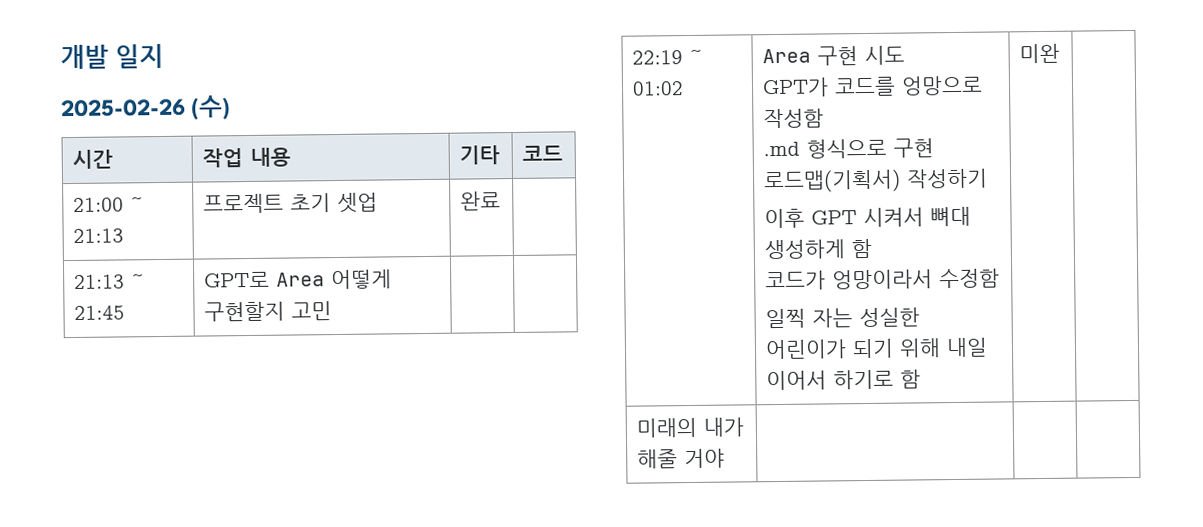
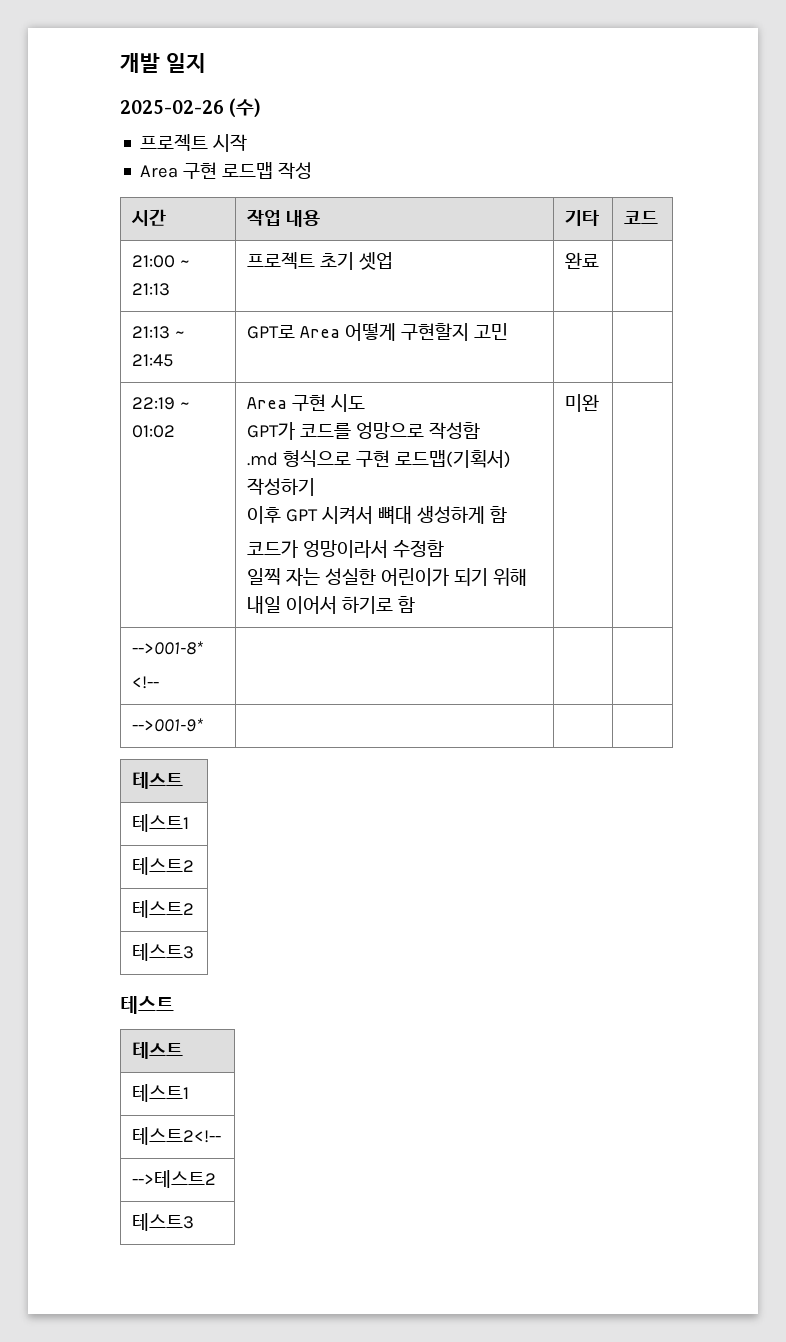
(232, 107) none -> [140,134,248,152] [140,162,313,179] // 프로젝트 시작 // Area 구현 로드맵 작성
[635,417,744,438] [636,448,725,469] 미래의 내가 해줄 거야 | | | -> [132,641,204,655] [132,676,160,689] [132,718,204,732] [132,772,184,789] [132,814,190,832] [132,857,195,875] [132,900,195,918] [132,943,195,961] [120,996,174,1014] [132,1042,184,1059] [132,1084,190,1102] [132,1127,222,1145] [132,1170,217,1188] [132,1213,195,1231] -->001-8* // <!-- | | | // -->001-9* | | | // 테스트 // 테스트1 // 테스트2 // 테스트2 // 테스트3 // 테스트 // 테스트 // 테스트1 // 테스트2<!-- // -->테스트2 // 테스트3

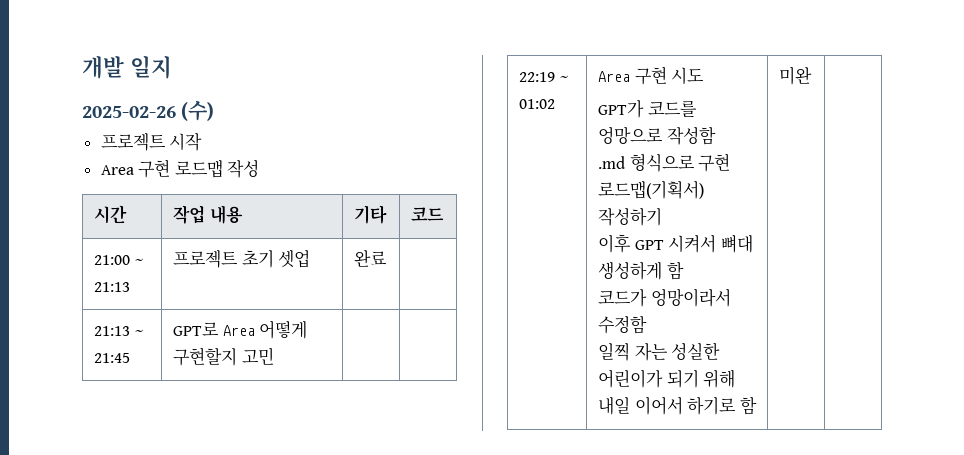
[132,641,204,655] [132,676,160,689] [132,718,204,732] [132,772,184,789] [132,814,190,832] [132,857,195,875] [132,900,195,918] [132,943,195,961] [120,996,174,1014] [132,1042,184,1059] [132,1084,190,1102] [132,1127,222,1145] [132,1170,217,1188] [132,1213,195,1231] // -->001-8* // <!-- | | | // -->001-9* | | | // 테스트 // 테스트1 // 테스트2 // 테스트2 // 테스트3 // 테스트 // 테스트 // 테스트1 // 테스트2<!-- // -->테스트2 // 테스트3 -> (812, 75) none

